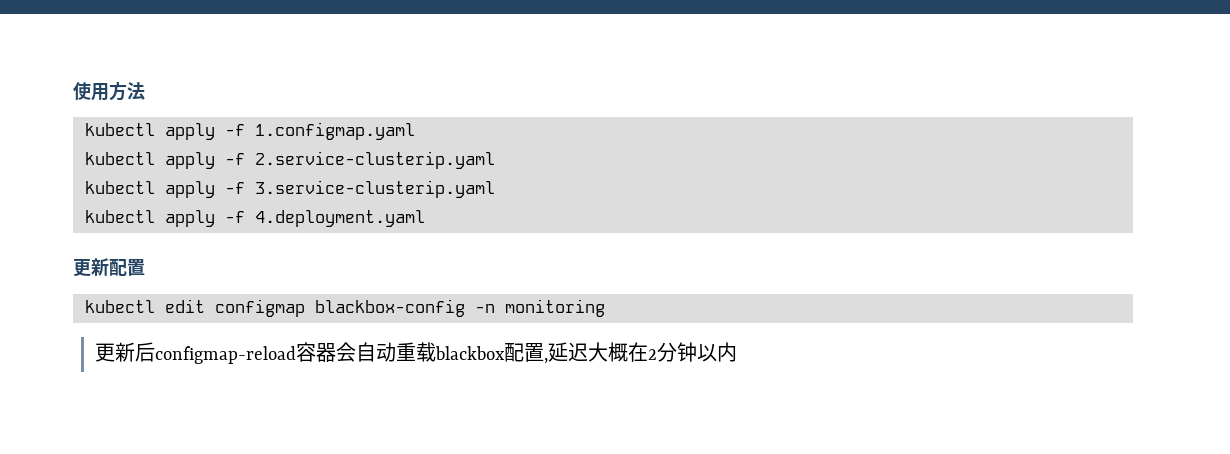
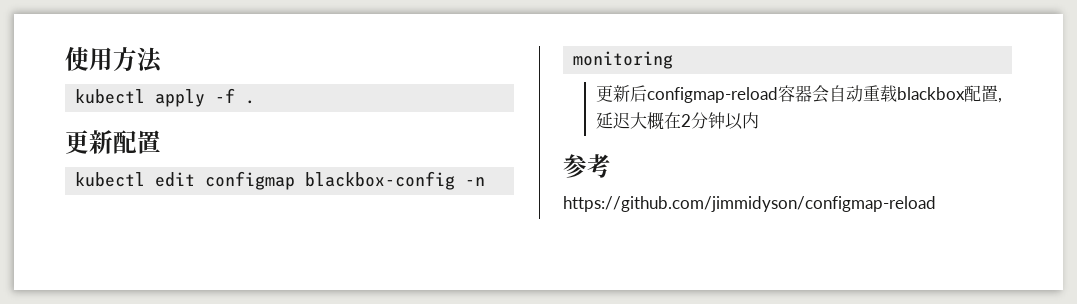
[255,122,415,140] [85,151,495,169] [85,180,495,198] [85,210,425,227] 1.configmap.yaml // kubectl apply -f 2.service-clusterip.yaml // kubectl apply -f 3.service-clusterip.yaml // kubectl apply -f 4.deployment.yaml -> [245,100,256,104] .
(738, 352) none -> [563,154,611,178] [563,196,936,212] // 参考 // https://github.com/jimmidyson/configmap-reload

